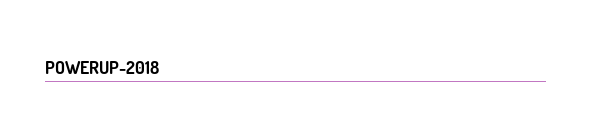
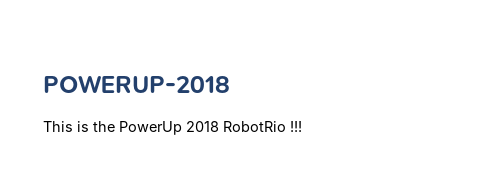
(159, 67) none -> [43,121,302,135] // This is the PowerUp 2018 RobotRio !!!

